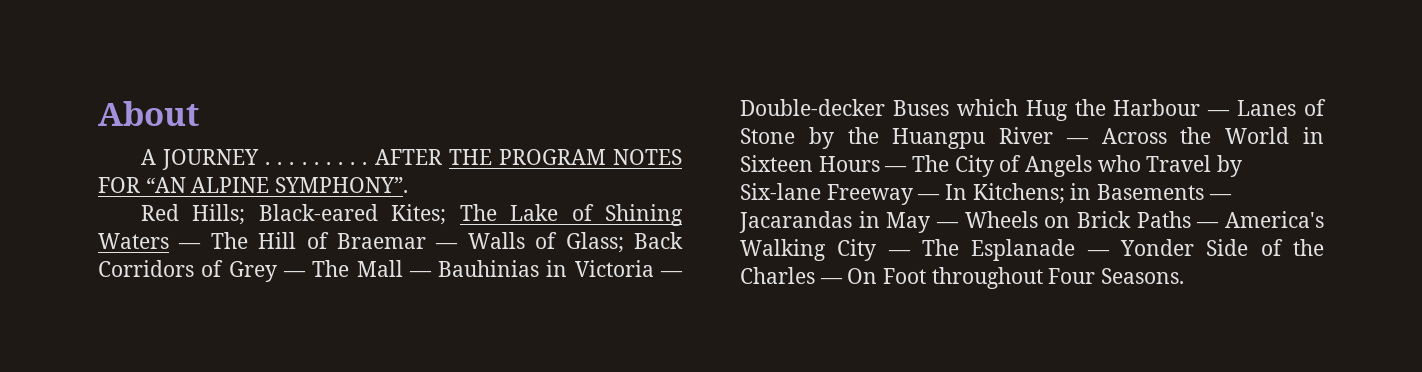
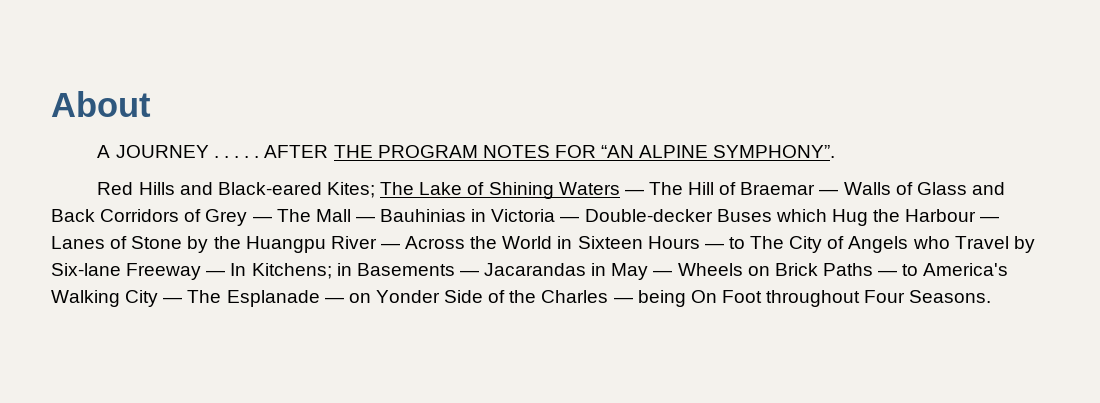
[325,162,368,165] . . . . -> (260, 157) none
[192,204,246,225] Hills; -> [138,182,213,195] Hills and
[565,232,624,253] Glass; -> [916,182,1005,195] Glass and
(908, 169) none -> [728,237,745,249] to
(1220, 225) none -> [902,264,919,276] to
(1110, 253) none -> [348,293,371,303] on
(843, 281) none -> [637,290,686,307] being

